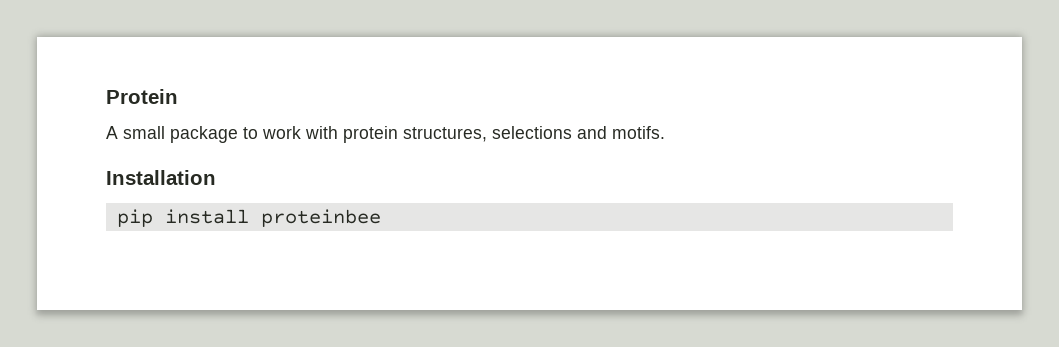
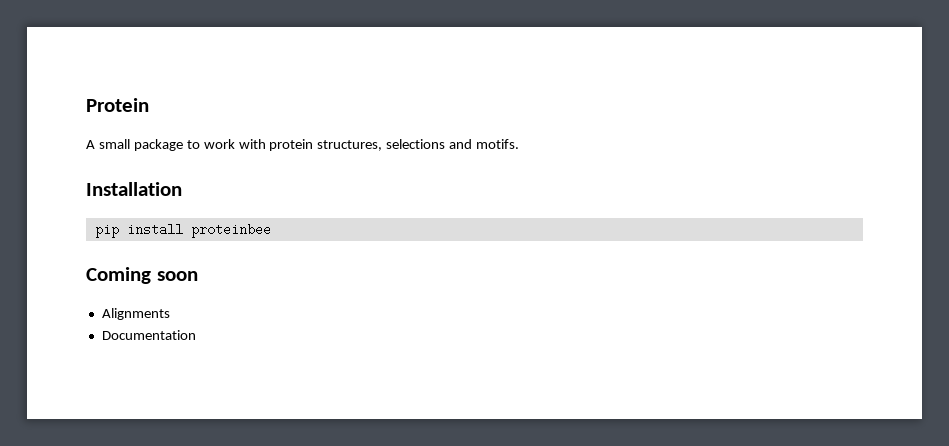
(381, 218) none -> [86,267,198,284] [101,308,170,320] [101,330,196,340] // Coming soon // Alignments // Documentation

